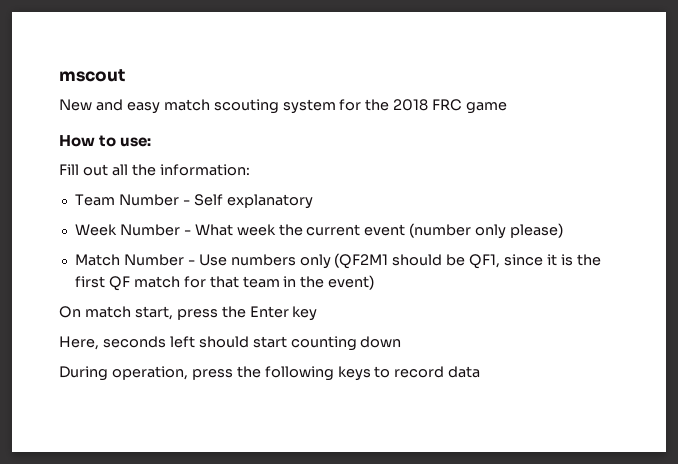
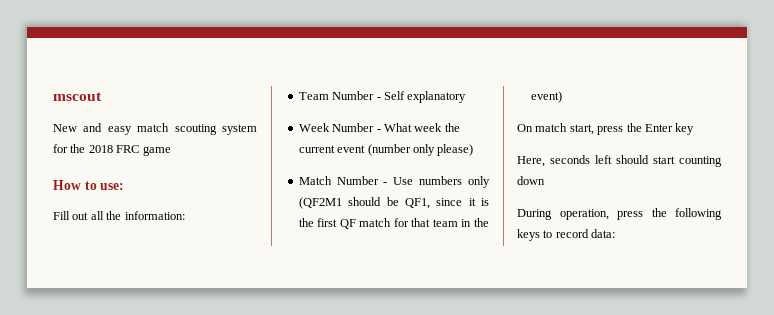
[448,366,481,378] data -> [591,229,616,238] data:

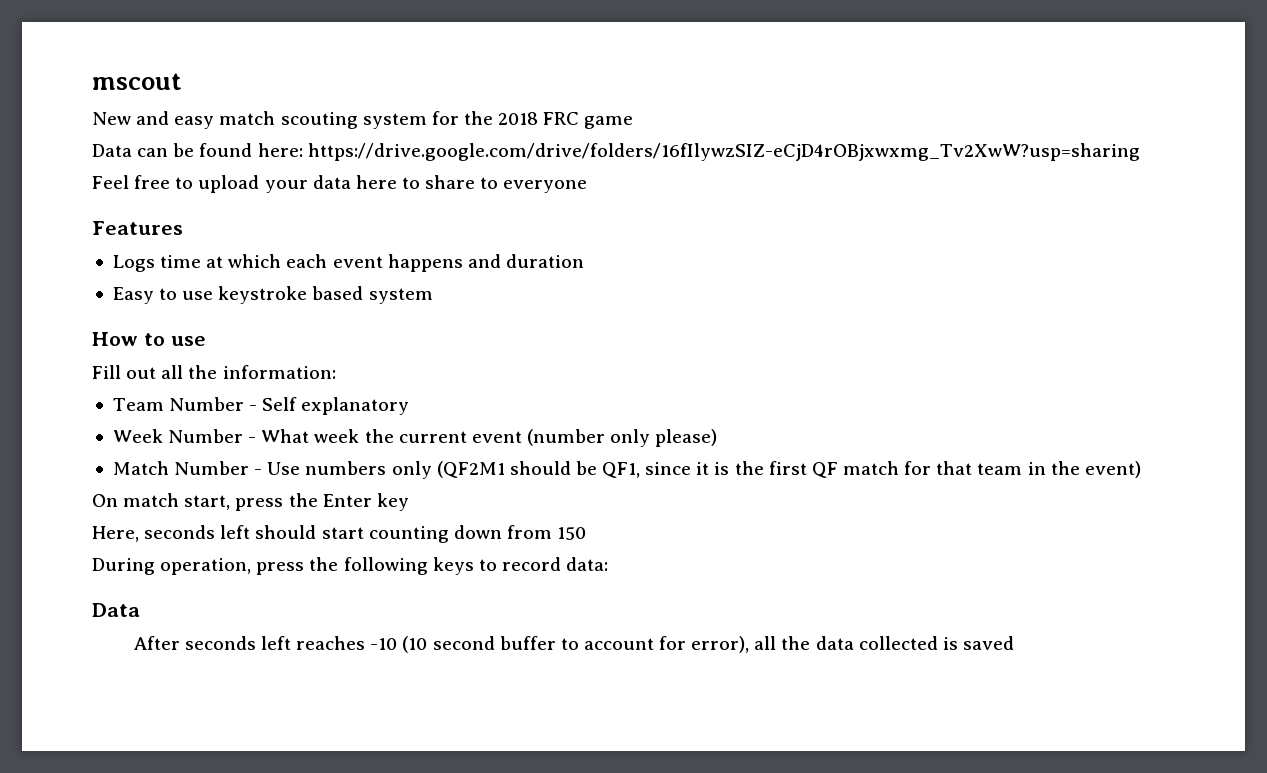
(171, 151) none -> [92,143,1140,161] [92,175,588,193] [92,221,183,235] [112,254,584,272] [112,286,433,304] // Data can be found here: https://drive.google.com/drive/folders/16fIlywzSIZ-eCjD4rOBjxwxmg_Tv2XwW?usp=sharing // Feel free to upload your data here to share to everyone // Features // Logs time at which each event happens and duration // Easy to use keystroke based system
[100,183,125,190] use: -> [170,336,206,346] use
(545, 180) none -> [506,525,587,540] from 150
(616, 233) none -> [92,603,140,617] [133,636,1014,653] // Data // After seconds left reaches -10 (10 second buffer to account for error), all the data collected is saved

